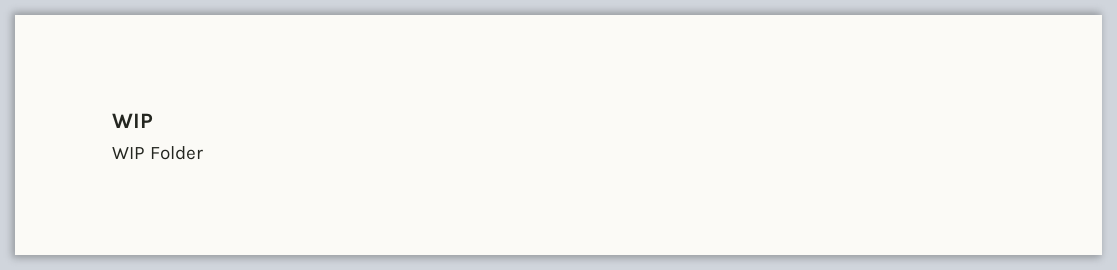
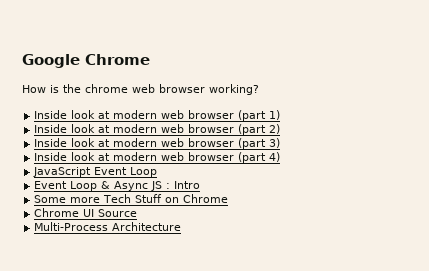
[112,113,153,128] [112,146,204,160] WIP // WIP Folder -> [22,54,150,68] [22,84,259,95] [34,110,281,121] [34,124,281,135] [34,138,281,149] [34,152,281,163] [33,167,158,177] [34,181,201,191] [34,194,229,203] [34,208,138,217] [34,222,182,231] Google Chrome // How is the chrome web browser working? // Inside look at modern web browser (part 1) // Inside look at modern web browser (part 2) // Inside look at modern web browser (part 3) // Inside look at modern web browser (part 4) // JavaScript Event Loop // Event Loop & Async JS : Intro // Some more Tech Stuff on Chrome // Chrome UI Source // Multi-Process Architecture

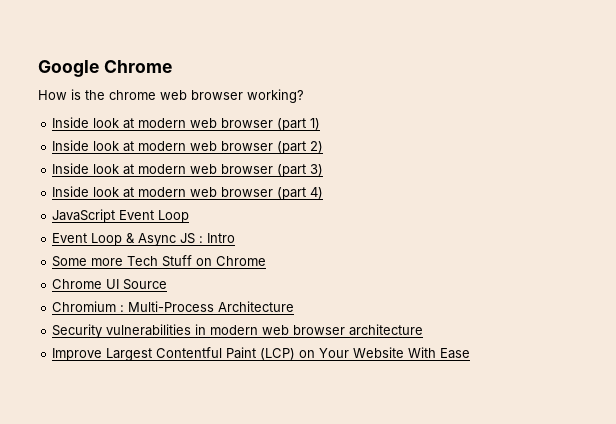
(138, 213) none -> [52,301,125,312] Chromium :
(182, 226) none -> [52,324,424,338] [52,347,471,361] // Security vulnerabilities in modern web browser architecture // Improve Largest Contentful Paint (LCP) on Your Website With Ease

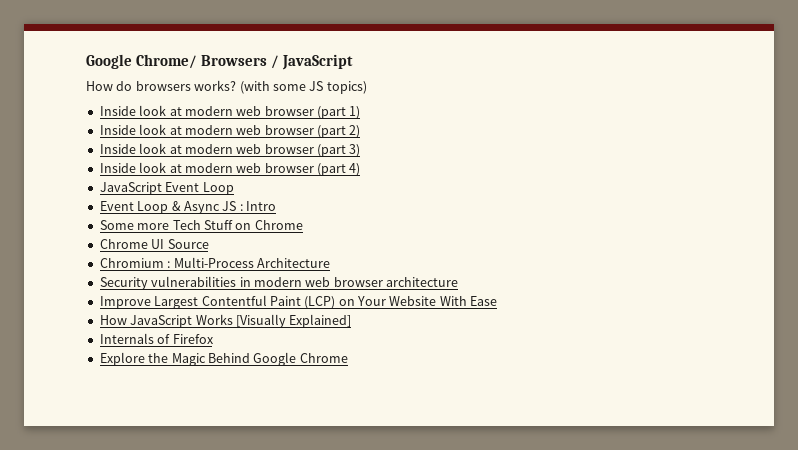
[38,60,172,77] [38,89,304,103] Google Chrome // How is the chrome web browser working? -> [86,54,354,70] [86,80,367,94] Google Chrome/ Browsers / JavaScript // How do browsers works? (with some JS topics)
(471, 353) none -> [99,314,352,328] [99,333,214,344] [99,352,348,366] // How JavaScript Works [Visually Explained] // Internals of Firefox // Explore the Magic Behind Google Chrome

